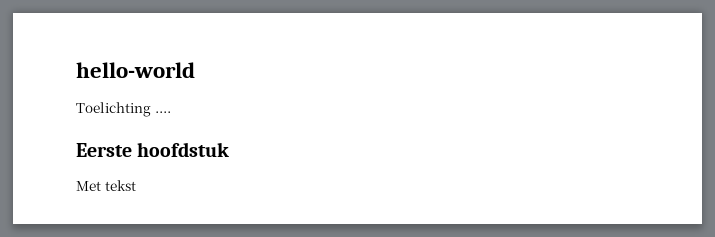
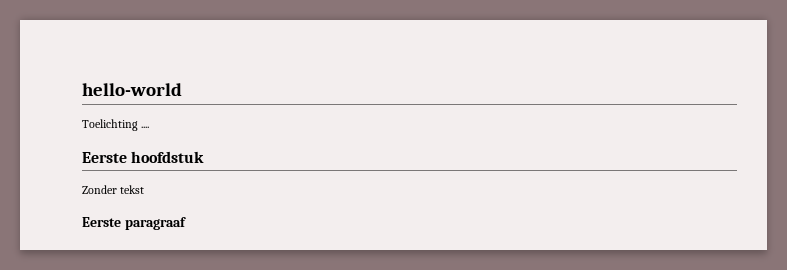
[76,181,101,191] Met -> [82,185,117,194] Zonder
(136, 185) none -> [82,217,186,230] // Eerste paragraaf

